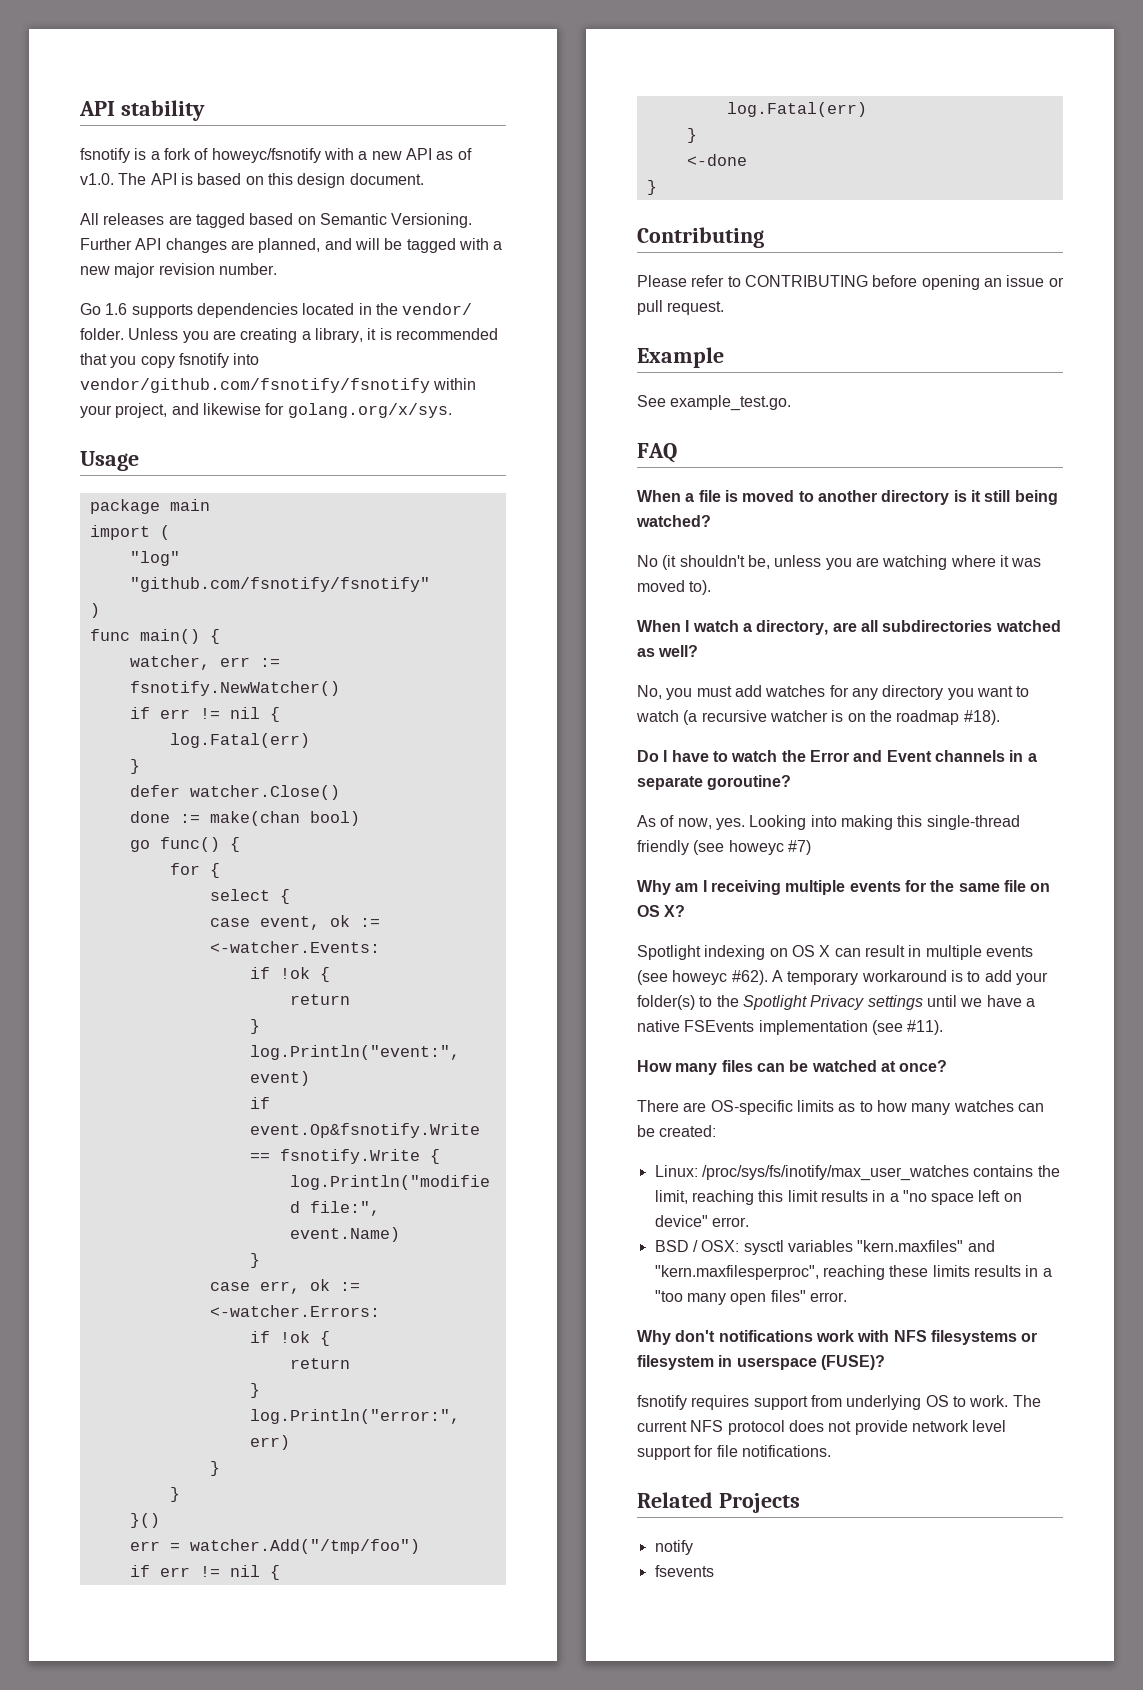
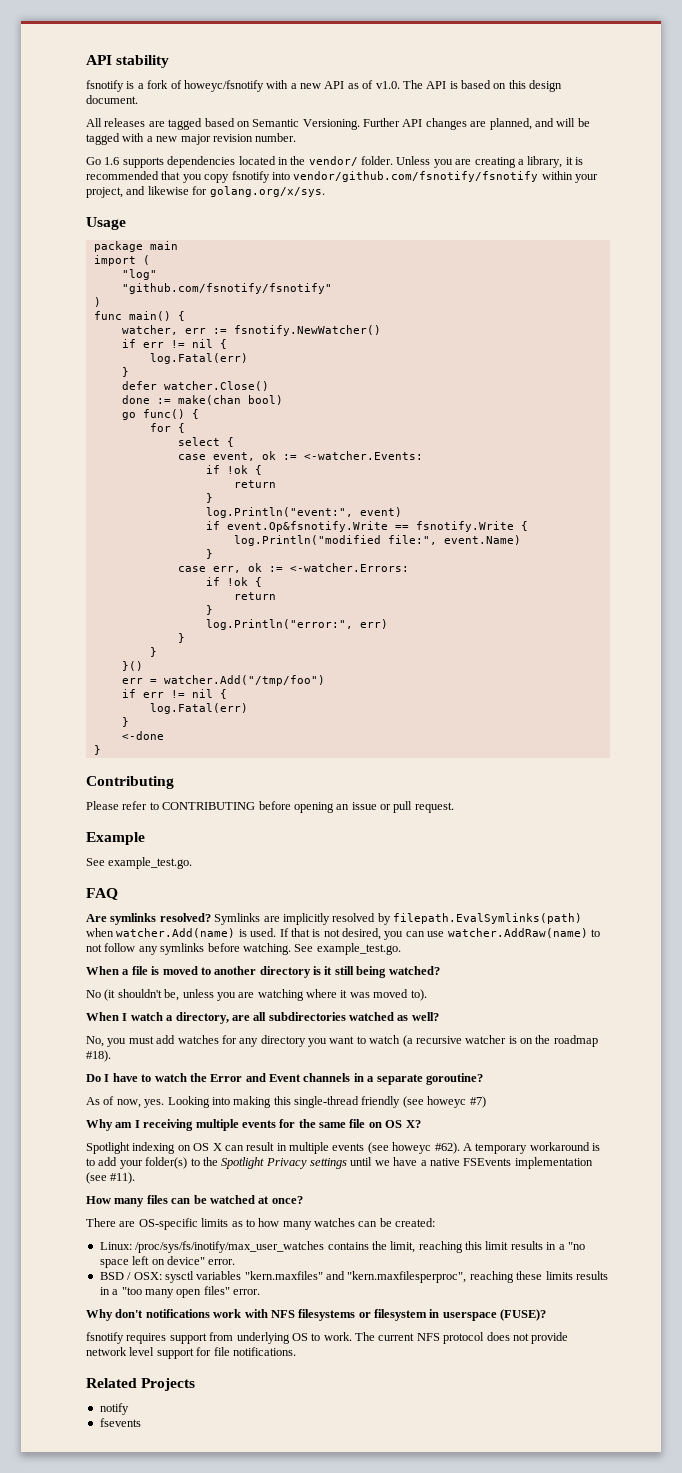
(677, 453) none -> [86,913,582,925] [86,928,600,940] [86,943,401,955] // Are symlinks resolved? Symlinks are implicitly resolved by filepath.EvalSymlinks(path) when watcher.Add(name) is used. If that is not desired, you can use watcher.AddRaw(name) to not follow any symlinks before watching. See example_test.go.

